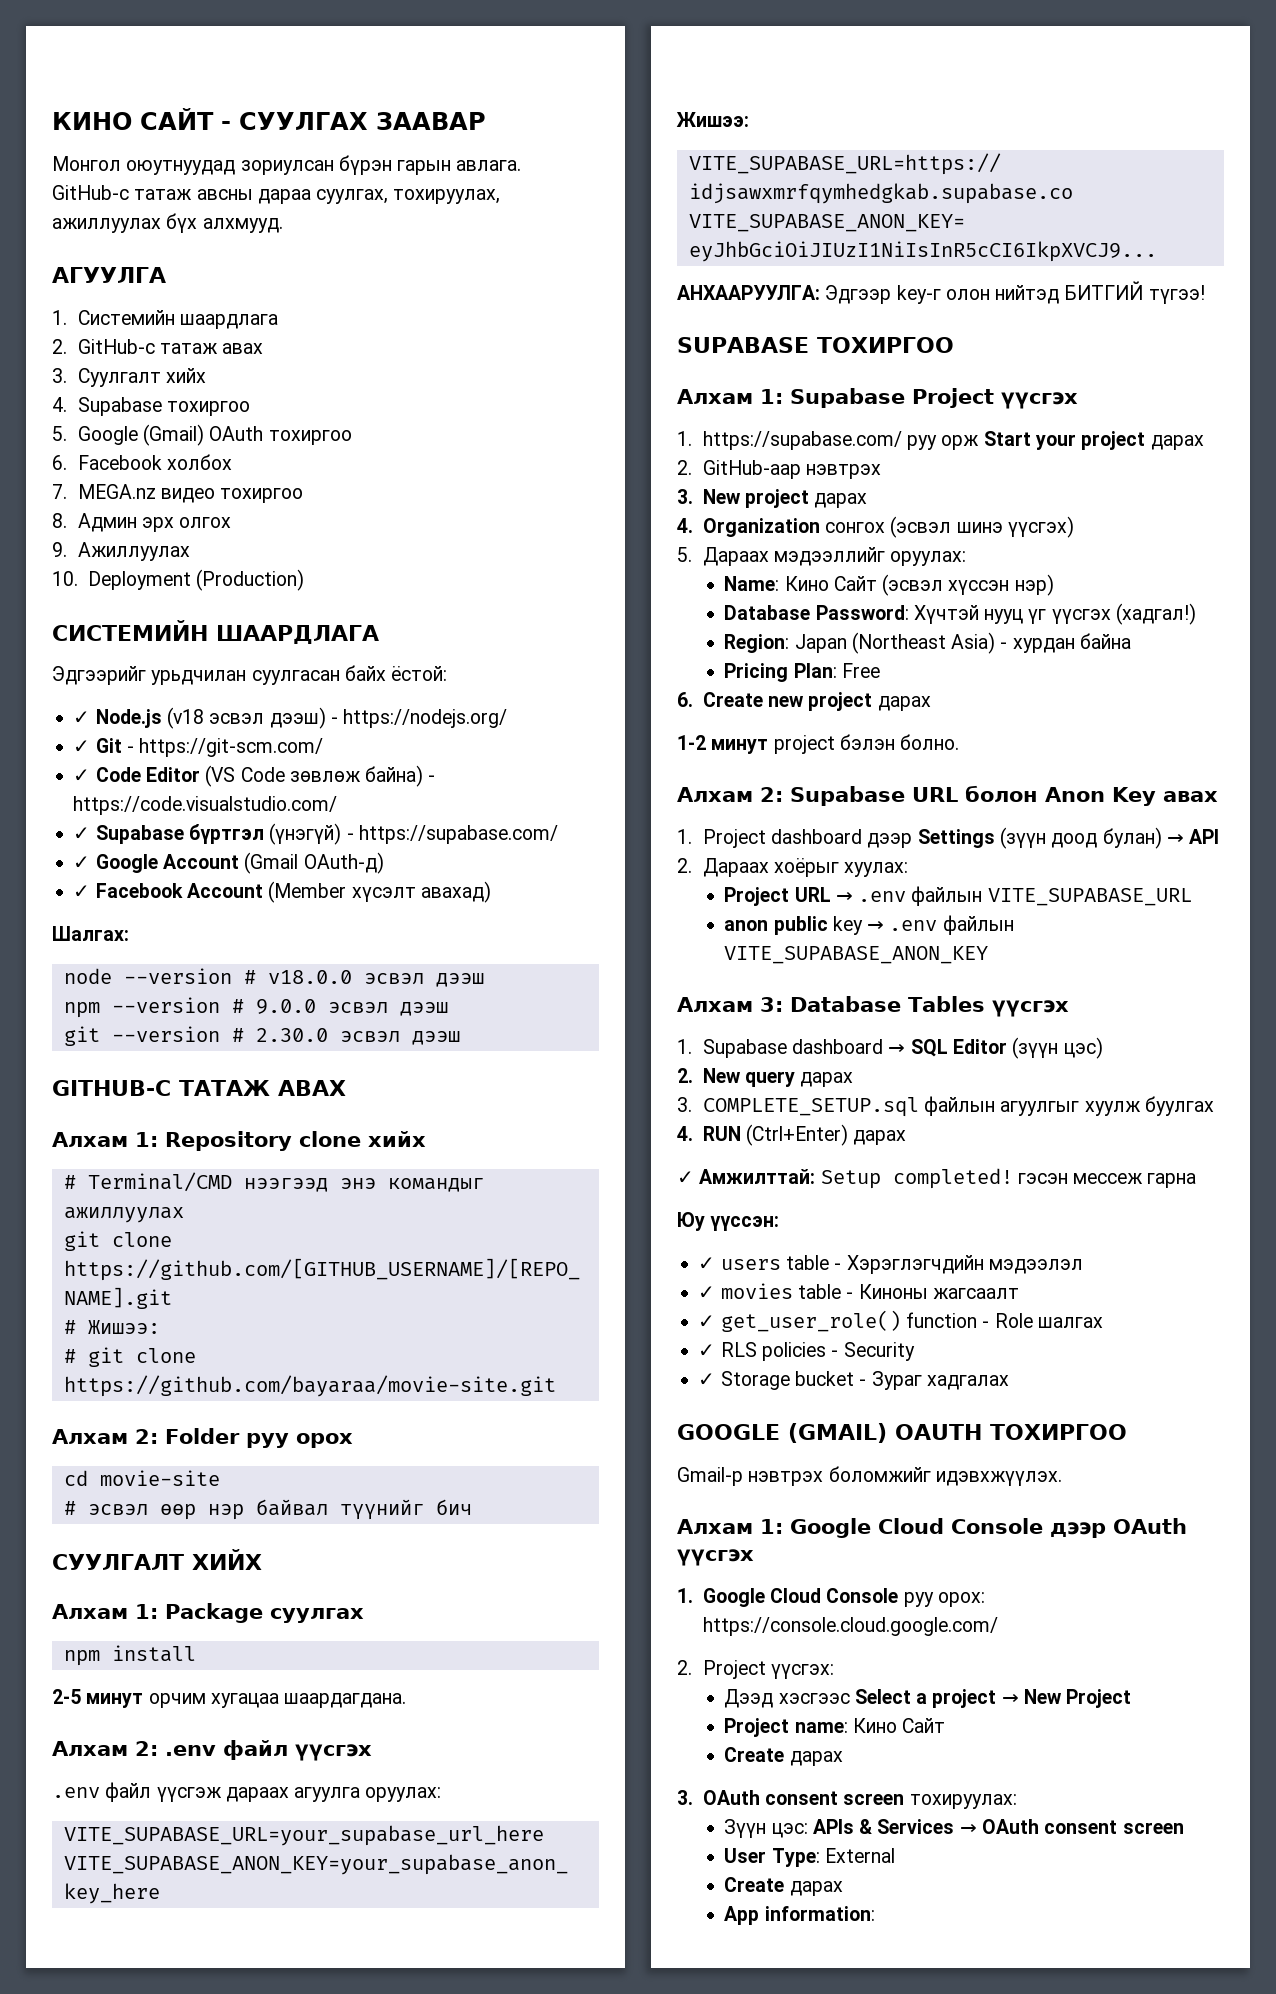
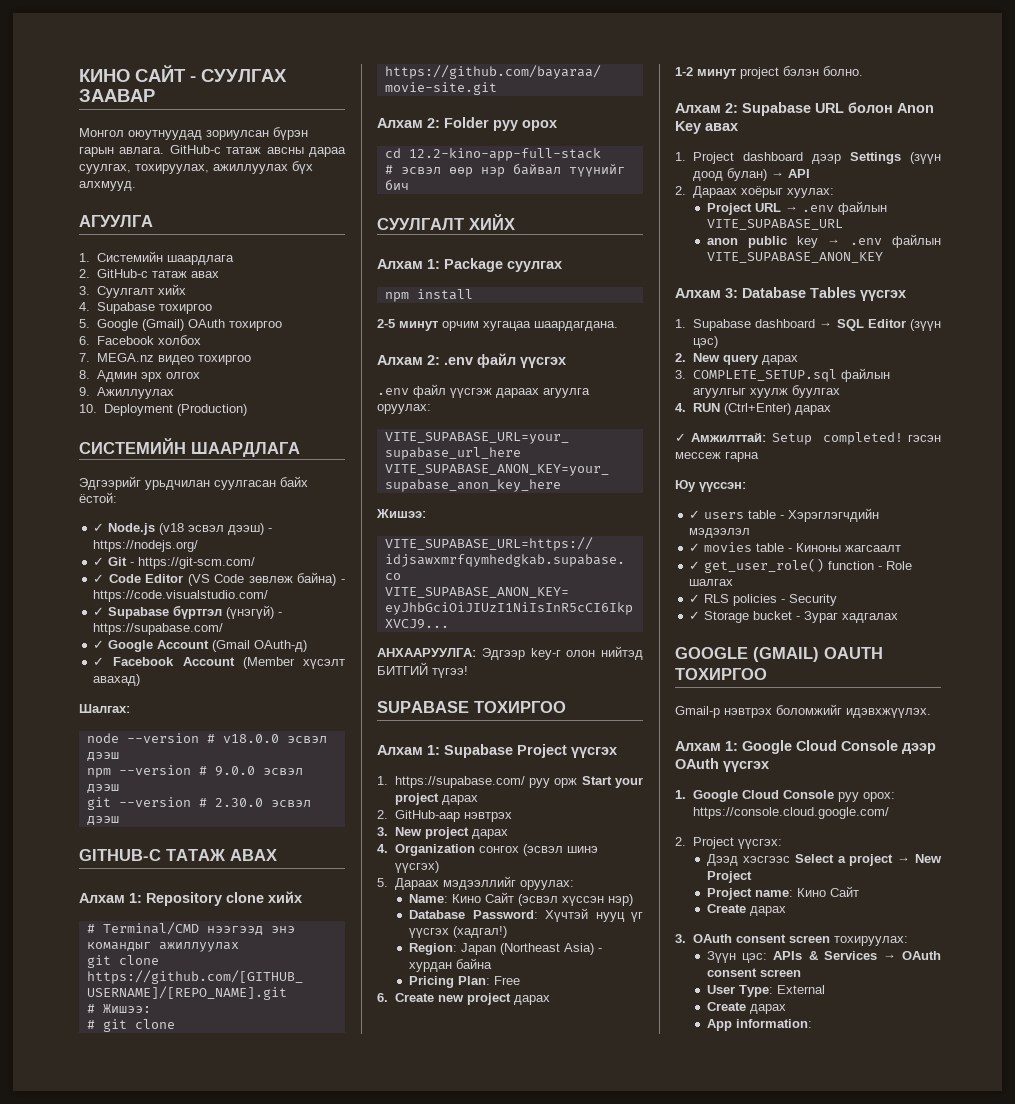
[99,1470,220,1486] movie-site -> [408,148,601,161] 12.2-kino-app-full-stack

